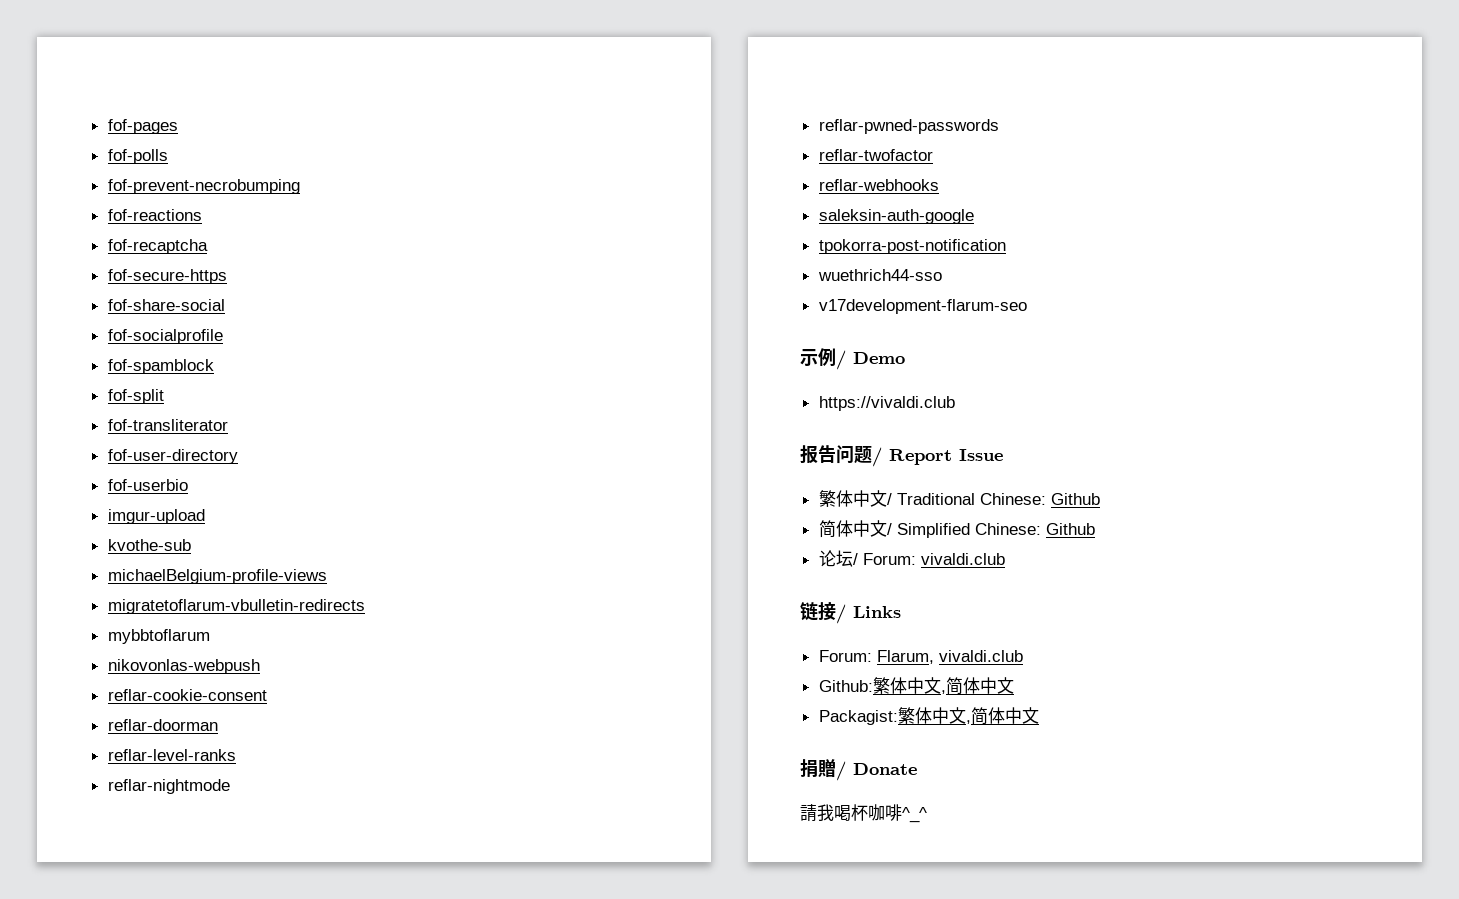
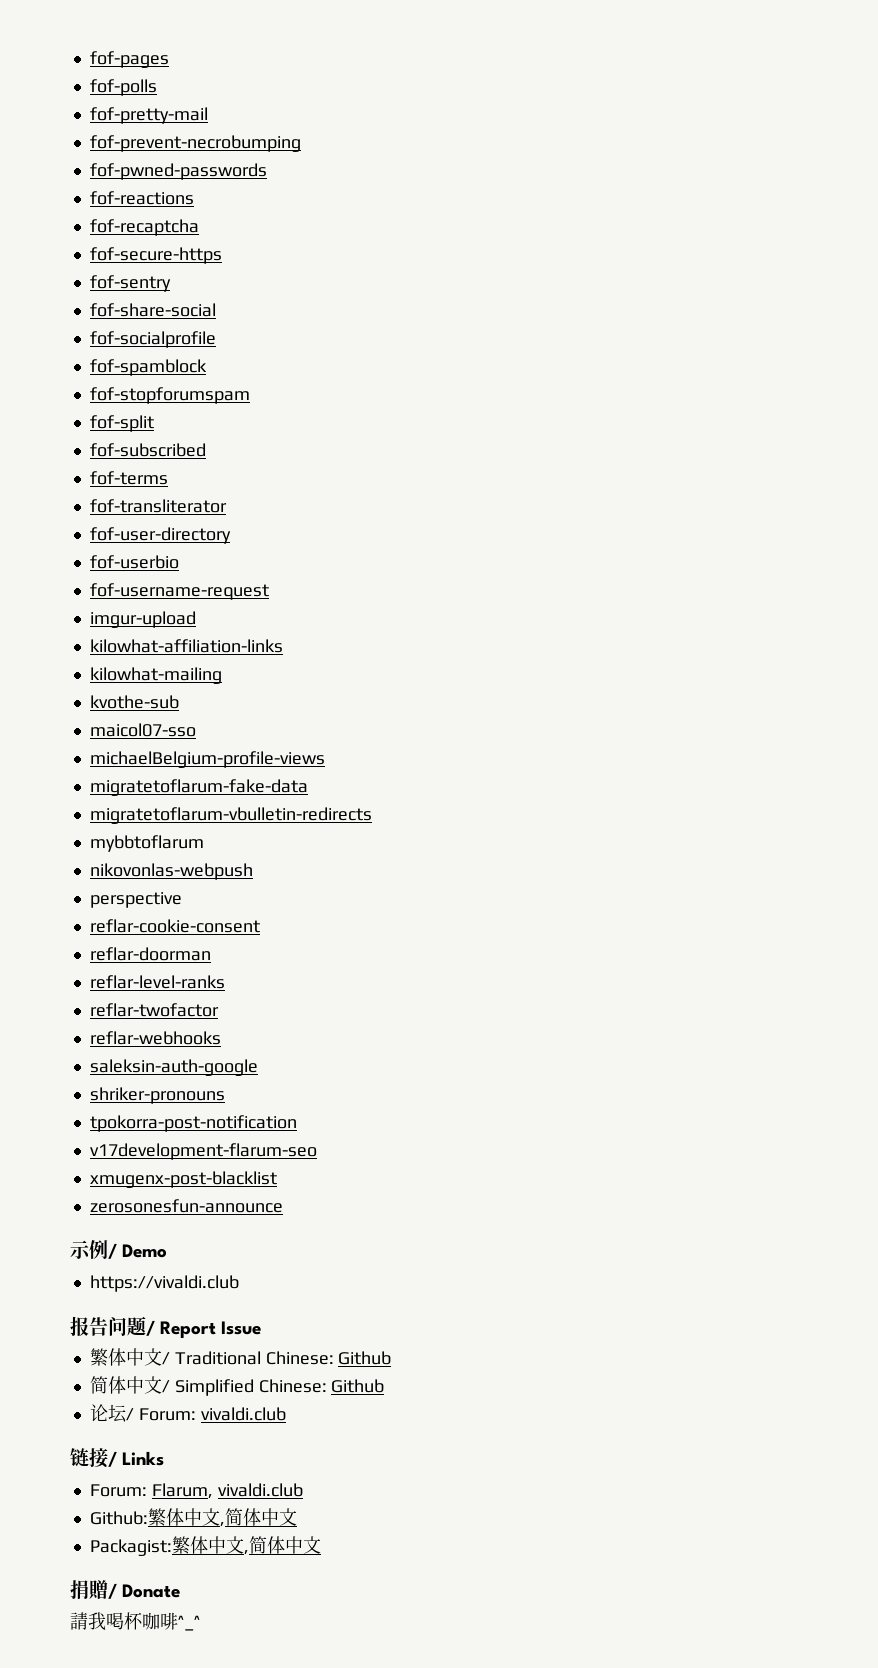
(168, 156) none -> [89,107,208,124] // fof-pretty-mail
(300, 186) none -> [89,163,267,180] // fof-pwned-passwords
(227, 276) none -> [89,275,171,292] // fof-sentry
(214, 366) none -> [89,387,250,404] // fof-stopforumspam
(164, 396) none -> [89,443,206,457] [89,471,168,485] // fof-subscribed // fof-terms
(188, 485) none -> [89,583,269,600] // fof-username-request
(205, 516) none -> [89,639,283,653] [89,667,222,684] // kilowhat-affiliation-links // kilowhat-mailing
(191, 545) none -> [89,723,196,737] // maicol07-sso
(327, 576) none -> [89,779,308,796] // migratetoflarum-fake-data
(260, 666) none -> [89,892,182,908] // perspective
[107,779,230,794] [818,119,999,134] // reflar-nightmode // reflar-pwned-passwords -> (225, 982) none
(974, 216) none -> [89,1087,225,1104] // shriker-pronouns
[817,269,942,281] [818,299,1027,314] wuethrich44-sso // v17development-flarum-seo -> [89,1143,317,1160] [89,1171,277,1188] [89,1199,283,1213] v17development-flarum-seo // xmugenx-post-blacklist // zerosonesfun-announce

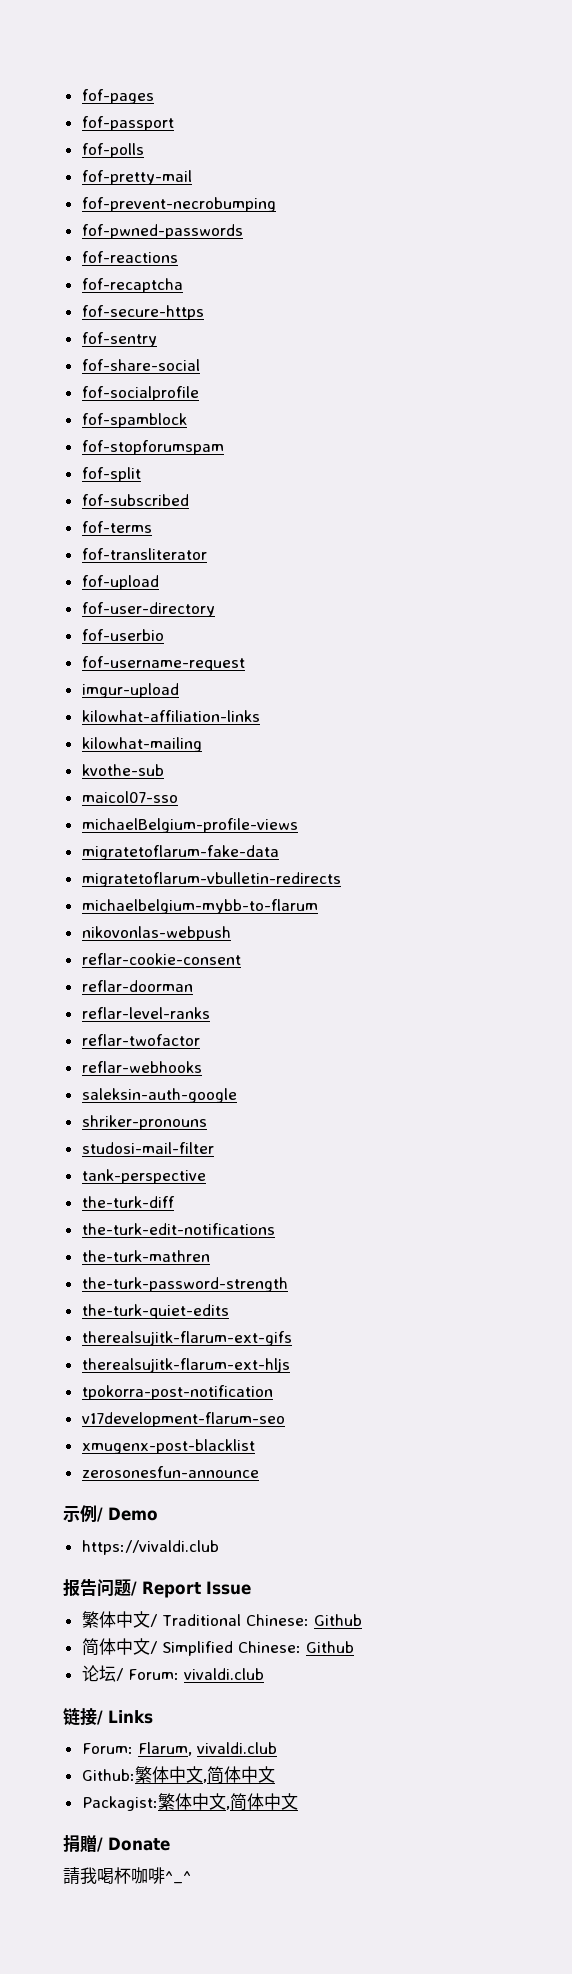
(169, 59) none -> [81,116,174,131] // fof-passport
(227, 506) none -> [81,575,159,590] // fof-upload
[89,835,204,852] mybbtoflarum -> [81,899,318,914] michaelbelgium-mybb-to-flarum
[89,892,182,908] // perspective -> (231, 933) none
(225, 1095) none -> [81,1142,214,1154] [81,1169,206,1184] [81,1196,175,1208] [81,1223,275,1235] [81,1250,210,1262] [81,1277,288,1292] [81,1304,229,1319] [81,1331,292,1346] [81,1358,290,1373] // studosi-mail-filter // tank-perspective // the-turk-diff // the-turk-edit-notifications // the-turk-mathren // the-turk-password-strength // the-turk-quiet-edits // therealsujitk-flarum-ext-gifs // therealsujitk-flarum-ext-hljs

